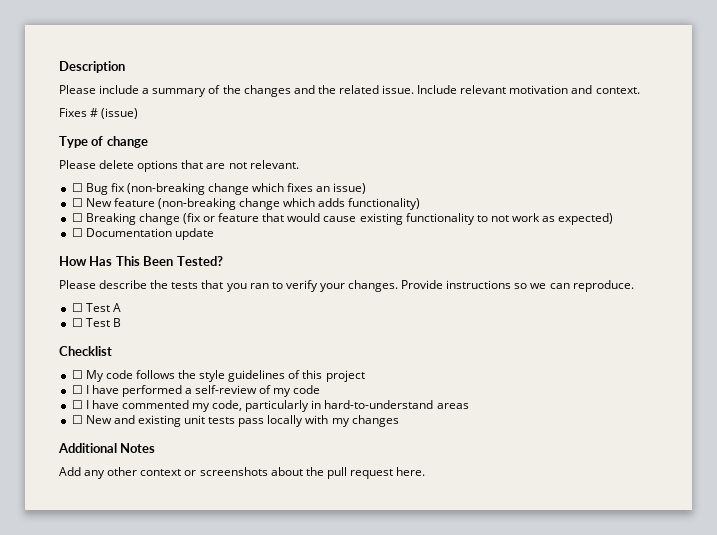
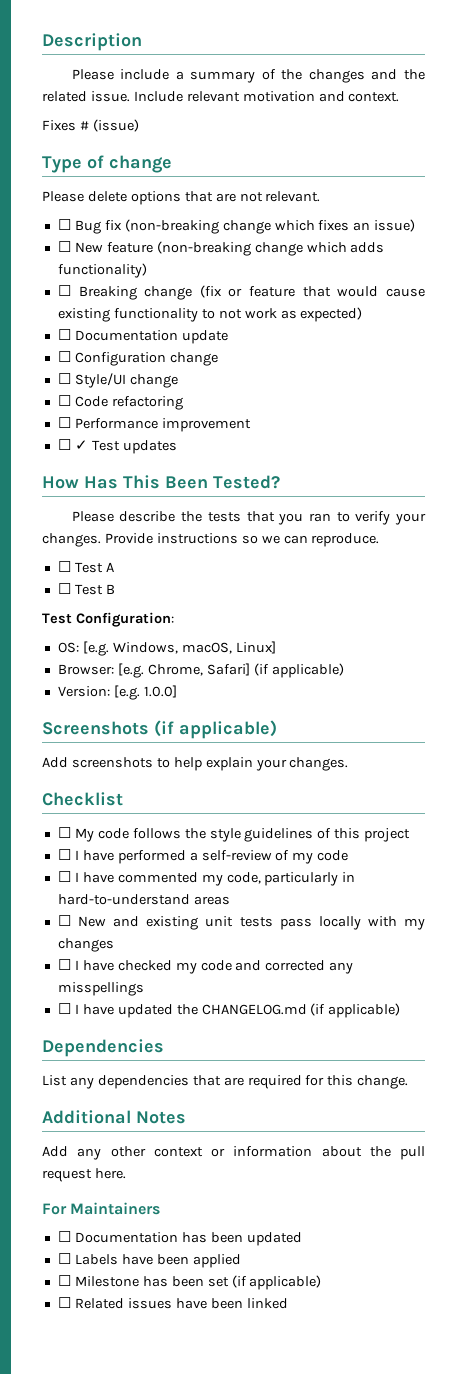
(214, 234) none -> [57,351,218,366] [57,373,178,388] [57,395,183,410] [57,417,251,432] [57,439,177,454] // ☐ Configuration change // ☐ Style/UI change // ☐ Code refactoring // ☐ Performance improvement // ☐ ✓ Test updates
(121, 322) none -> [42,612,174,627] [57,641,276,656] [57,663,344,678] [57,685,177,700] [42,720,277,739] [42,757,349,771] // Test Configuration: // OS: [e.g. Windows, macOS, Linux] // Browser: [e.g. Chrome, Safari] (if applicable) // Version: [e.g. 1.0.0] // Screenshots (if applicable) // Add screenshots to help explain your changes.
(399, 421) none -> [57,959,354,974] [57,982,144,996] [57,1003,401,1018] [42,1039,164,1057] [42,1075,409,1089] // ☐ I have checked my code and corrected any misspellings // ☐ I have updated the CHANGELOG.md (if applicable) // Dependencies // List any dependencies that are required for this change.
[199,467,268,476] screenshots -> [233,1146,313,1157] information
(426, 471) none -> [42,1202,161,1215] [57,1231,302,1246] [57,1253,241,1268] [57,1275,322,1290] [57,1297,288,1309] // For Maintainers // ☐ Documentation has been updated // ☐ Labels have been applied // ☐ Milestone has been set (if applicable) // ☐ Related issues have been linked

